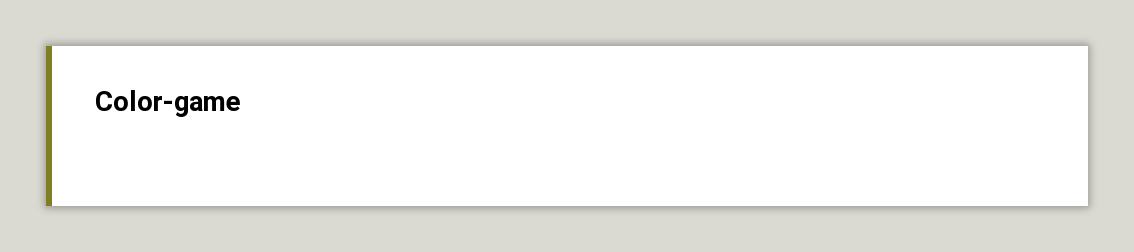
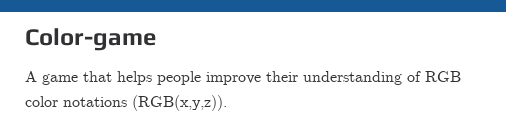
(241, 103) none -> [25,71,461,85] [25,95,227,111] // A game that helps people improve their understanding of RGB color notations (RGB(x,y,z)).

